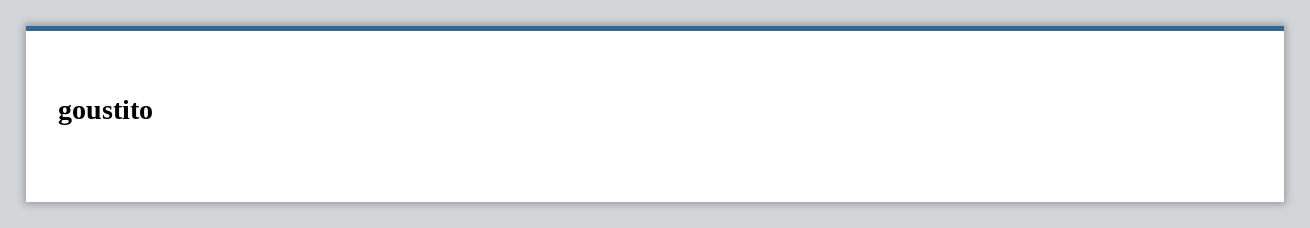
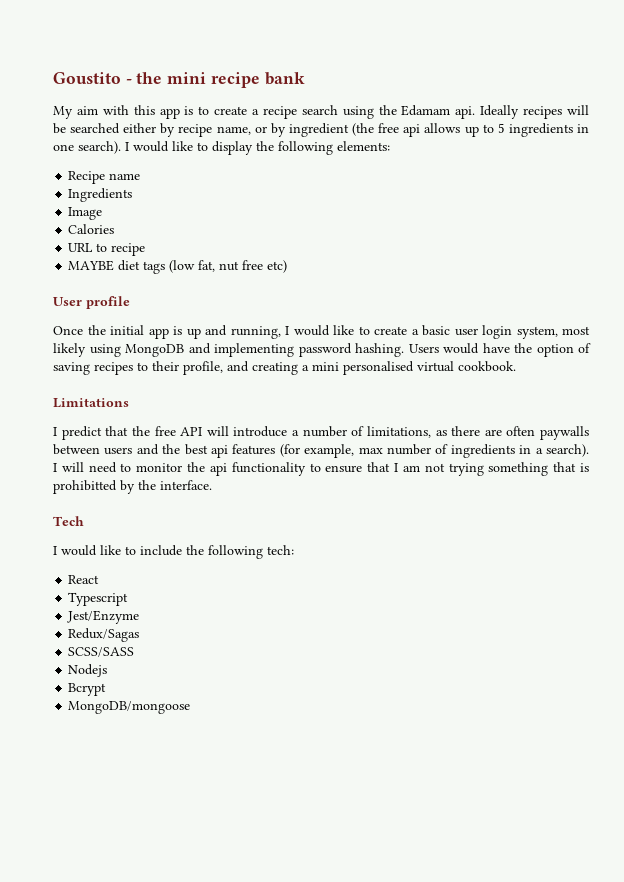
[58,100,153,125] goustito -> [53,72,305,88] [53,105,589,119] [53,123,590,137] [53,141,390,155] [68,171,141,184] [68,188,133,202] [68,207,103,220] [68,224,115,234] [68,243,146,256] [68,260,288,274] [53,296,130,309] [53,325,590,339] [53,343,591,357] [53,361,516,375] [53,398,129,408] [53,426,589,440] [53,444,589,458] [53,462,589,476] [53,480,212,494] [53,516,84,526] [53,545,294,559] [68,575,100,584] [68,592,129,606] [67,610,140,624] [68,628,140,642] [68,647,135,657] [68,664,108,677] [68,683,107,696] [68,701,191,714] Goustito - the mini recipe bank // My aim with this app is to create a recipe search using the Edamam api. Ideally recipes will be searched either by recipe name, or by ingredient (the free api allows up to 5 ingredients in one search). I would like to display the following elements: // Recipe name // Ingredients // Image // Calories // URL to recipe // MAYBE diet tags (low fat, nut free etc) // User profile // Once the initial app is up and running, I would like to create a basic user login system, most likely using MongoDB and implementing password hashing. Users would have the option of saving recipes to their profile, and creating a mini personalised virtual cookbook. // Limitations // I predict that the free API will introduce a number of limitations, as there are often paywalls between users and the best api features (for example, max number of ingredients in a search). I will need to monitor the api functionality to ensure that I am not trying something that is prohibitted by the interface. // Tech // I would like to include the following tech: // React // Typescript // Jest/Enzyme // Redux/Sagas // SCSS/SASS // Nodejs // Bcrypt // MongoDB/mongoose

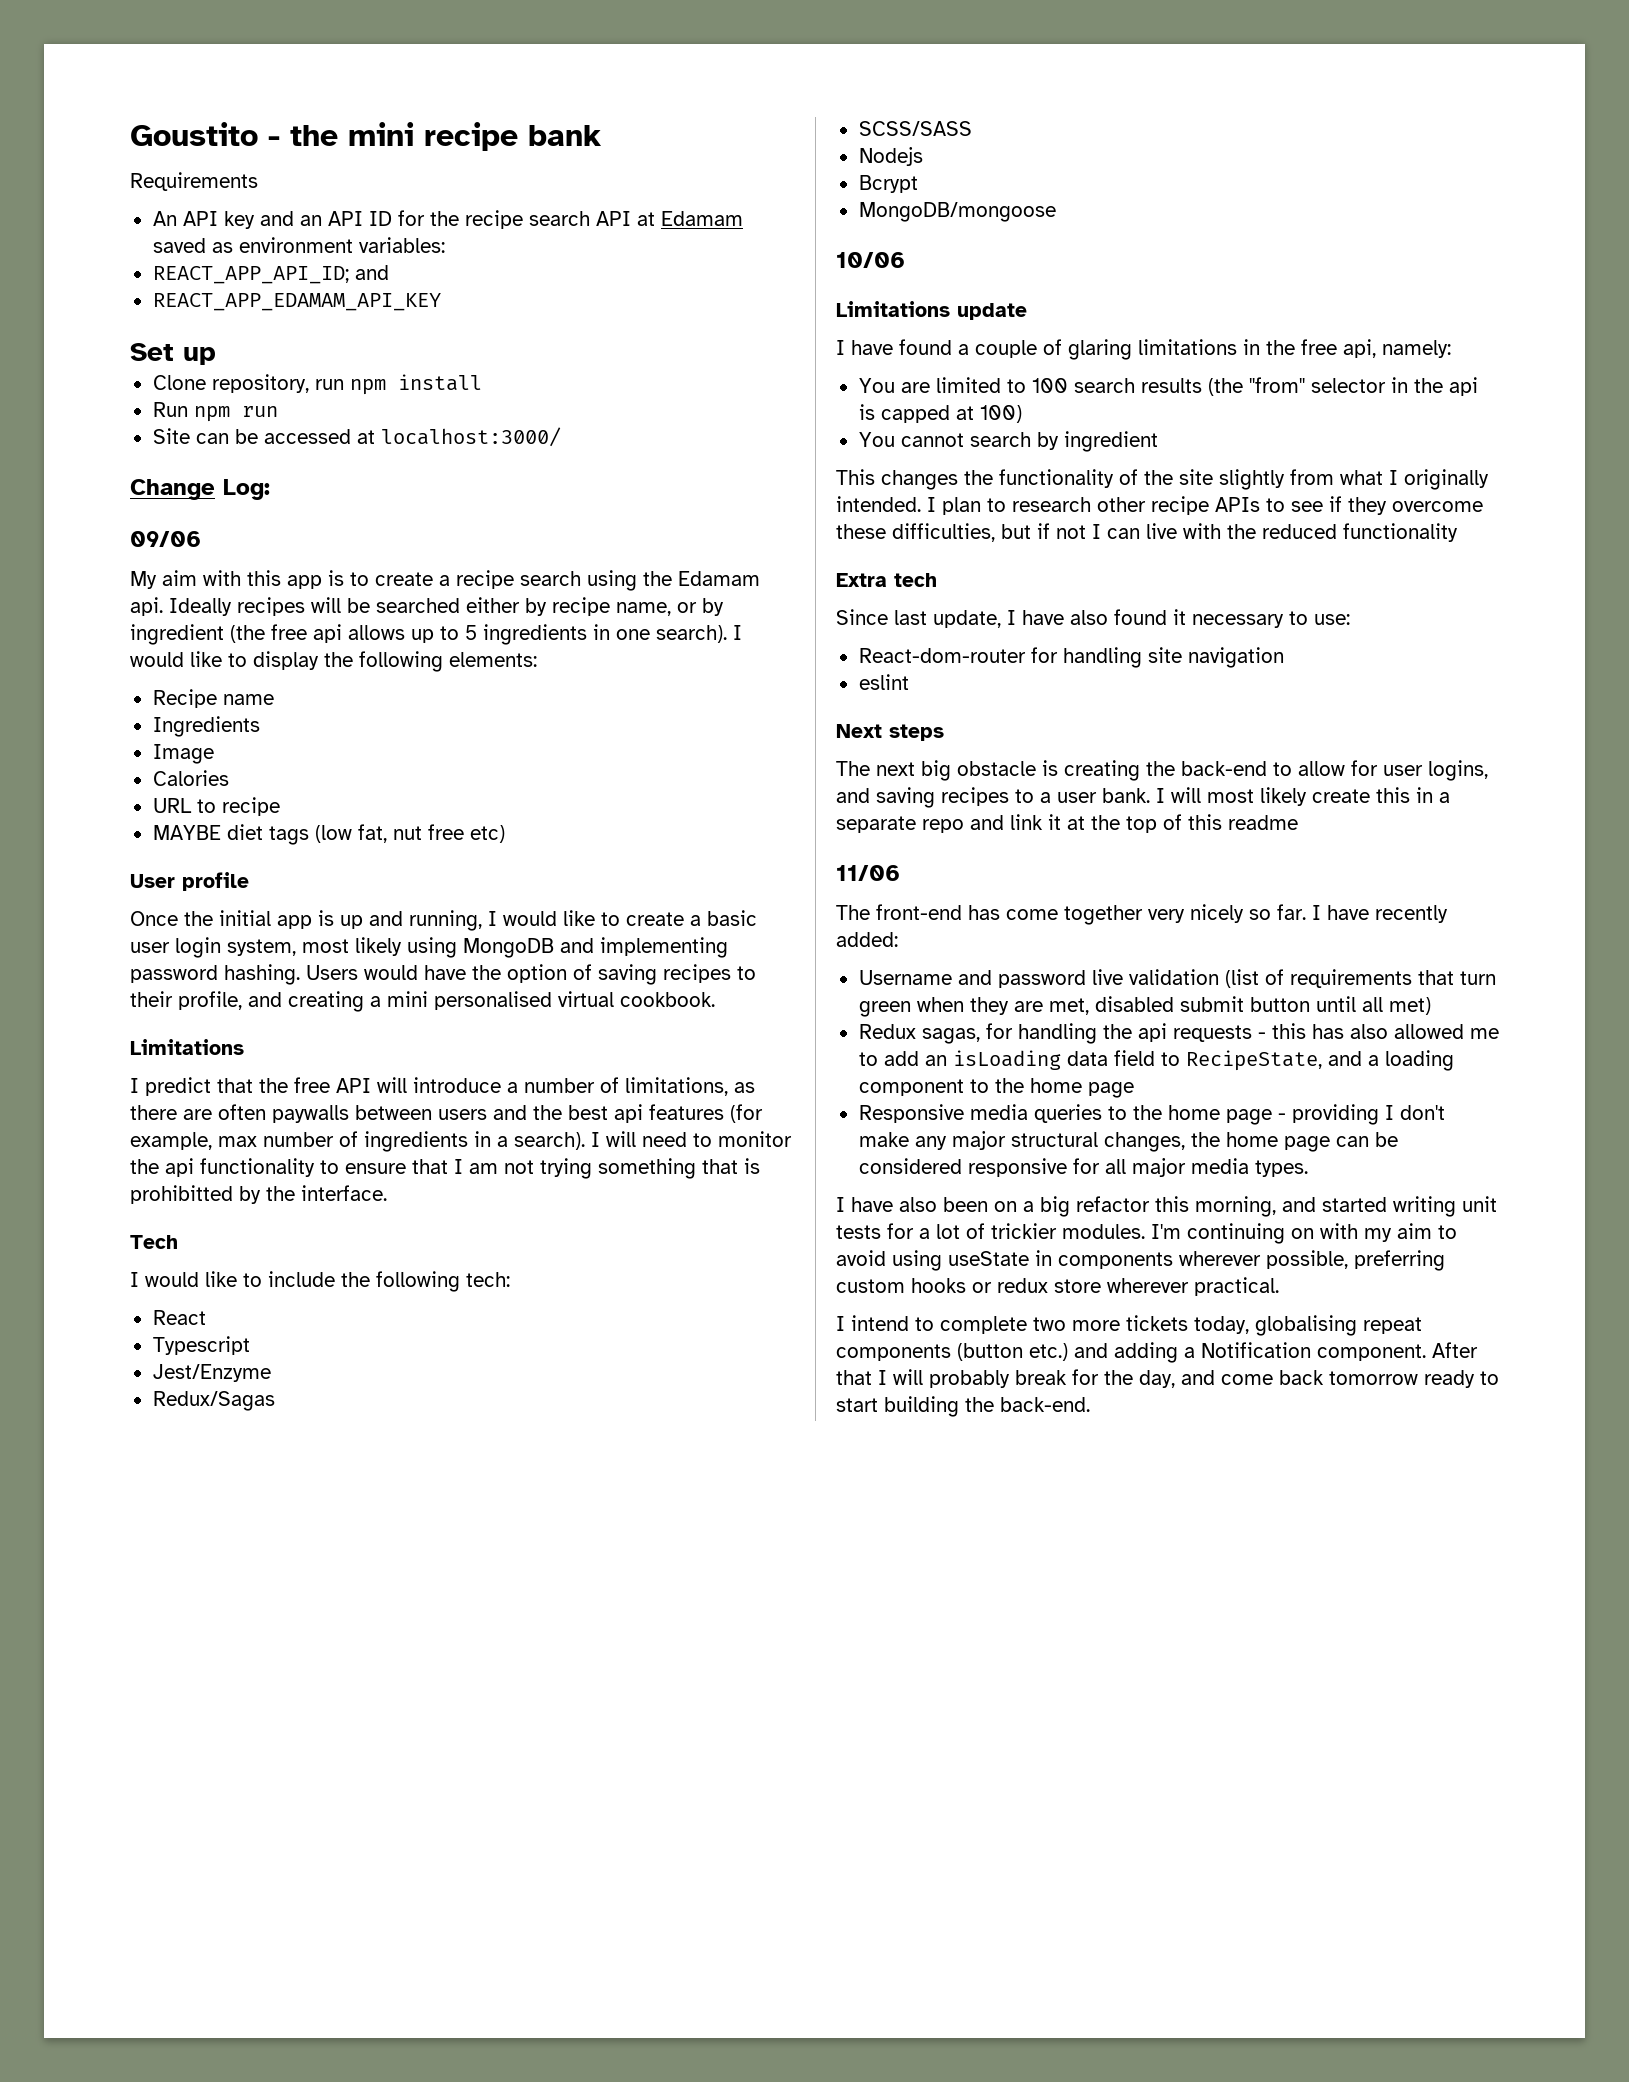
(305, 78) none -> [130,172,258,191] [152,210,743,229] [152,237,445,253] [152,265,389,284] [152,293,441,311] [130,343,216,365] [152,374,482,395] [152,402,278,422] [152,427,561,447] [130,479,270,500] [130,531,201,547] // Requirements // An API key and an API ID for the recipe search API at Edamam saved as environment variables: // REACT_APP_API_ID; and // REACT_APP_EDAMAM_API_KEY // Set up // Clone repository, run npm install // Run npm run // Site can be accessed at localhost:3000/ // Change Log: // 09/06
(191, 707) none -> [836,252,905,268] [836,301,1027,320] [836,339,1451,360] [858,377,1478,396] [858,404,1022,423] [858,431,1158,452] [836,469,1489,490] [836,496,1483,515] [836,523,1458,542] [836,573,937,587] [836,609,1350,628] [858,647,1284,668] [858,674,909,690] [836,724,944,741] [836,760,1488,781] [836,787,1450,808] [836,814,1298,833] [836,865,900,881] [836,904,1448,925] [836,932,898,947] [858,969,1496,988] [858,996,1431,1017] [858,1023,1499,1044] [858,1050,1454,1071] [858,1078,1134,1098] [858,1104,1445,1125] [858,1131,1398,1152] [858,1158,1308,1177] [836,1196,1497,1217] [836,1223,1457,1244] [836,1250,1445,1271] [836,1277,1279,1296] [836,1315,1422,1336] [836,1342,1478,1363] [836,1369,1499,1388] [836,1396,1090,1417] // 10/06 // Limitations update // I have found a couple of glaring limitations in the free api, namely: // You are limited to 100 search results (the "from" selector in the api is capped at 100) // You cannot search by ingredient // This changes the functionality of the site slightly from what I originally intended. I plan to research other recipe APIs to see if they overcome these difficulties, but if not I can live with the reduced functionality // Extra tech // Since last update, I have also found it necessary to use: // React-dom-router for handling site navigation // eslint // Next steps // The next big obstacle is creating the back-end to allow for user logins, and saving recipes to a user bank. I will most likely create this in a separate repo and link it at the top of this readme // 11/06 // The front-end has come together very nicely so far. I have recently added: // Username and password live validation (list of requirements that turn green when they are met, disabled submit button until all met) // Redux sagas, for handling the api requests - this has also allowed me to add an isLoading data field to RecipeState, and a loading component to the home page // Responsive media queries to the home page - providing I don't make any major structural changes, the home page can be considered responsive for all major media types. // I have also been on a big refactor this morning, and started writing unit tests for a lot of trickier modules. I'm continuing on with my aim to avoid using useState in components wherever possible, preferring custom hooks or redux store wherever practical. // I intend to complete two more tickets today, globalising repeat components (button etc.) and adding a Notification component. After that I will probably break for the day, and come back tomorrow ready to start building the back-end.

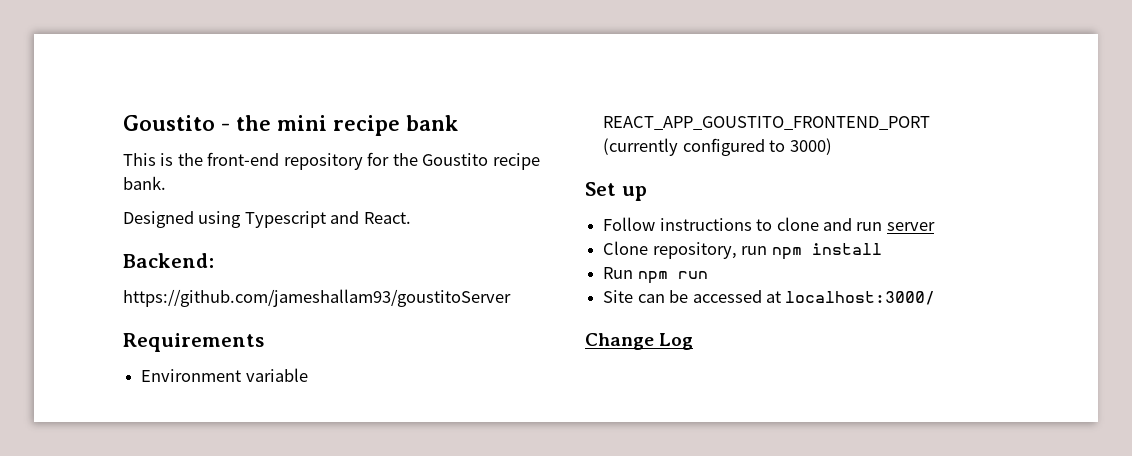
[130,172,258,191] [152,210,743,229] [152,237,445,253] [152,265,389,284] [152,293,441,311] [130,343,216,365] Requirements // An API key and an API ID for the recipe search API at Edamam saved as environment variables: // REACT_APP_API_ID; and // REACT_APP_EDAMAM_API_KEY // Set up -> [123,152,540,170] [123,176,166,190] [123,211,411,228] [123,253,214,268] [123,289,511,307] [123,333,264,352] [141,368,308,382] [603,116,931,130] [603,138,832,156] [585,182,647,201] [603,217,935,231] This is the front-end repository for the Goustito recipe bank. // Designed using Typescript and React. // Backend: // https://github.com/jameshallam93/goustitoServer // Requirements // Environment variable REACT_APP_GOUSTITO_FRONTEND_PORT (currently configured to 3000) // Set up // Follow instructions to clone and run server
[223,479,270,500] [130,531,201,547] [130,570,760,591] [130,597,724,616] [130,624,742,645] [130,651,537,672] [152,689,274,708] [152,716,260,737] [152,744,214,764] [152,770,229,786] [152,797,280,816] [152,824,505,845] [130,872,249,891] [130,910,757,931] [130,937,728,958] [130,964,756,985] [130,991,715,1012] [130,1039,244,1055] [130,1077,755,1096] [130,1104,763,1123] [130,1131,792,1152] [130,1158,760,1179] [130,1185,387,1204] [130,1235,178,1249] [130,1271,510,1292] [152,1310,206,1325] [152,1336,250,1355] [152,1364,271,1382] [152,1391,275,1411] [858,121,972,136] [858,147,923,166] [858,175,918,193] [858,202,1056,222] [836,252,905,268] [836,301,1027,320] [836,339,1451,360] [858,377,1478,396] [858,404,1022,423] [858,431,1158,452] [836,469,1489,490] [836,496,1483,515] [836,523,1458,542] [836,573,937,587] [836,609,1350,628] [858,647,1284,668] [858,674,909,690] [836,724,944,741] [836,760,1488,781] [836,787,1450,808] [836,814,1298,833] [836,865,900,881] [836,904,1448,925] [836,932,898,947] [858,969,1496,988] [858,996,1431,1017] [858,1023,1499,1044] [858,1050,1454,1071] [858,1078,1134,1098] [858,1104,1445,1125] [858,1131,1398,1152] [858,1158,1308,1177] [836,1196,1497,1217] [836,1223,1457,1244] [836,1250,1445,1271] [836,1277,1279,1296] [836,1315,1422,1336] [836,1342,1478,1363] [836,1369,1499,1388] [836,1396,1090,1417] Log: // 09/06 // My aim with this app is to create a recipe search using the Edamam api. Ideally recipes will be searched either by recipe name, or by ingredient (the free api allows up to 5 ingredients in one search). I would like to display the following elements: // Recipe name // Ingredients // Image // Calories // URL to recipe // MAYBE diet tags (low fat, nut free etc) // User profile // Once the initial app is up and running, I would like to create a basic user login system, most likely using MongoDB and implementing password hashing. Users would have the option of saving recipes to their profile, and creating a mini personalised virtual cookbook. // Limitations // I predict that the free API will introduce a number of limitations, as there are often paywalls between users and the best api features (for example, max number of ingredients in a search). I will need to monitor the api functionality to ensure that I am not trying something that is prohibitted by the interface. // Tech // I would like to include the following tech: // React // Typescript // Jest/Enzyme // Redux/Sagas // SCSS/SASS // Nodejs // Bcrypt // MongoDB/mongoose // 10/06 // Limitations update // I have found a couple of glaring limitations in the free api, namely: // You are limited to 100 search results (the "from" selector in the api is capped at 100) // You cannot search by ingredient // This changes the functionality of the site slightly from what I originally intended. I plan to research other recipe APIs to see if they overcome these difficulties, but if not I can live with the reduced functionality // Extra tech // Since last update, I have also found it necessary to use: // React-dom-router for handling site navigation // eslint // Next steps // The next big obstacle is creating the back-end to allow for user logins, and saving recipes to a user bank. I will most likely create this in a separate repo and link it at the top of this readme // 11/06 // The front-end has come together very nicely so far. I have recently added: // Username and password live validation (list of requirements that turn green when they are met, disabled submit button until all met) // Redux sagas, for handling the api requests - this has also allowed me to add an isLoading data field to RecipeState, and a loading component to the home page // Responsive media queries to the home page - providing I don't make any major structural changes, the home page can be considered responsive for all major media types. // I have also been on a big refactor this morning, and started writing unit tests for a lot of trickier modules. I'm continuing on with my aim to avoid using useState in components wherever possible, preferring custom hooks or redux store wherever practical. // I intend to complete two more tickets today, globalising repeat components (button etc.) and adding a Notification component. After that I will probably break for the day, and come back tomorrow ready to start building the back-end. -> [659,333,694,350] Log

